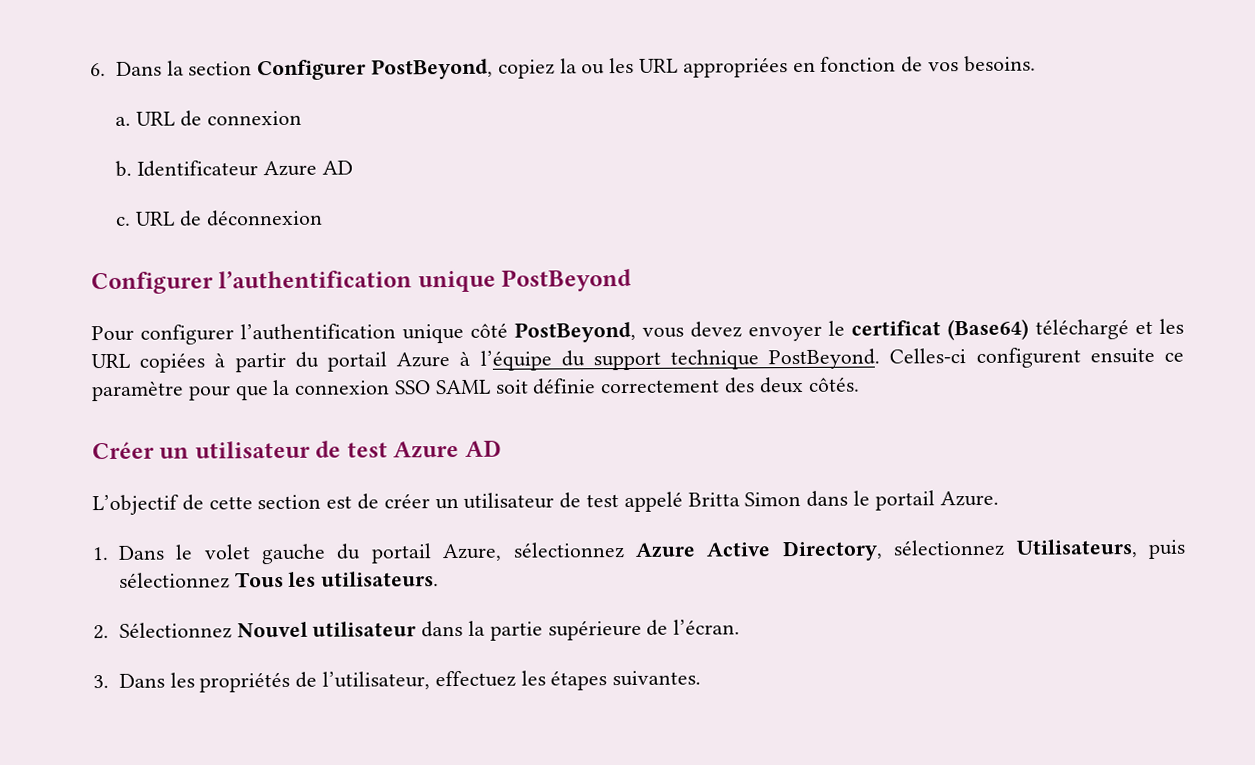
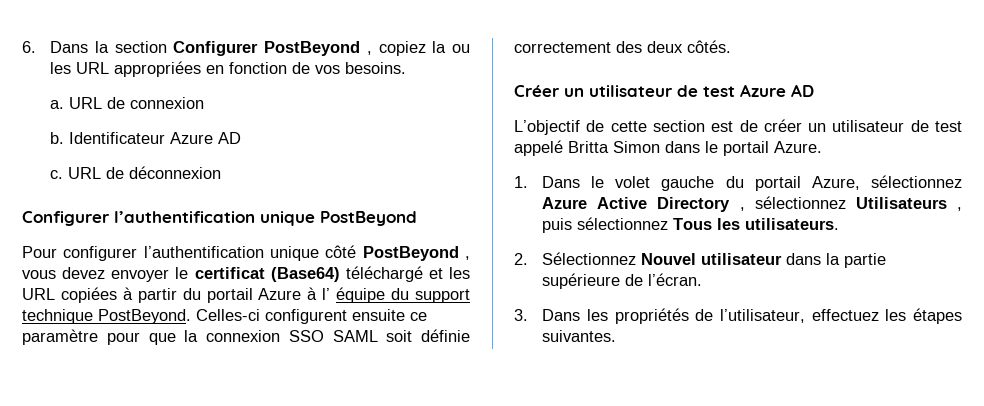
[370,58,493,80] PostBeyond, -> [264,41,372,56] PostBeyond ,
[514,321,636,343] PostBeyond, -> [362,246,470,261] PostBeyond ,
[479,350,552,371] l’équipe -> [322,287,386,303] l’ équipe
[781,539,1138,562] Directory, sélectionnez Utilisateurs, -> [657,196,962,212] Directory , sélectionnez Utilisateurs ,

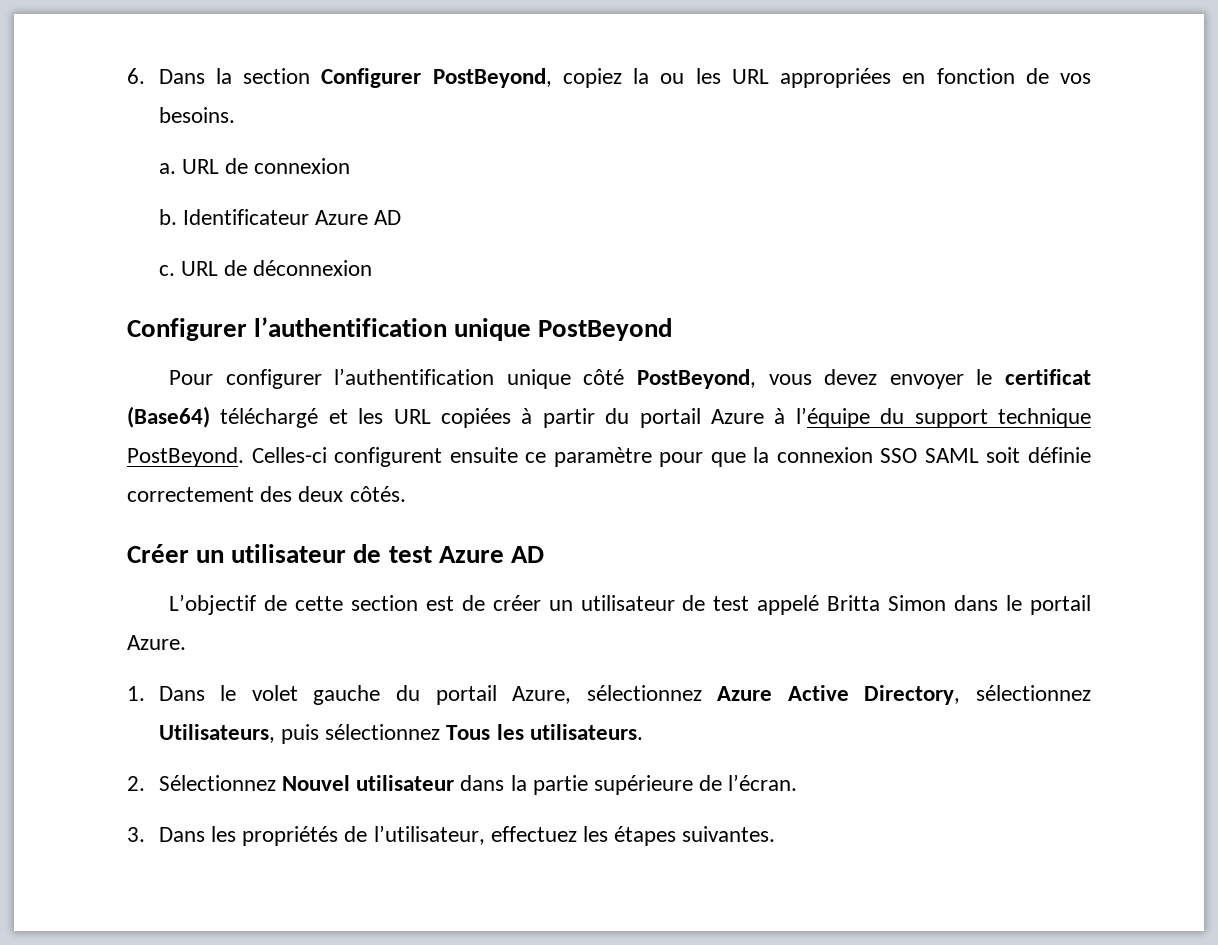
[264,41,372,56] PostBeyond , -> [432,68,552,88] PostBeyond,
[362,246,470,261] PostBeyond , -> [637,369,757,389] PostBeyond,
[322,287,386,303] l’ équipe -> [795,407,870,428] l’équipe
[657,196,962,212] Directory , sélectionnez Utilisateurs , -> [864,685,1091,705] [158,724,275,743] Directory, sélectionnez Utilisateurs,

